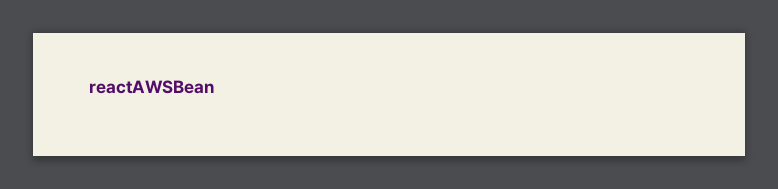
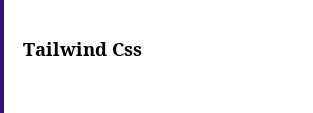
[89,80,214,94] reactAWSBean -> [23,42,142,56] Tailwind Css

